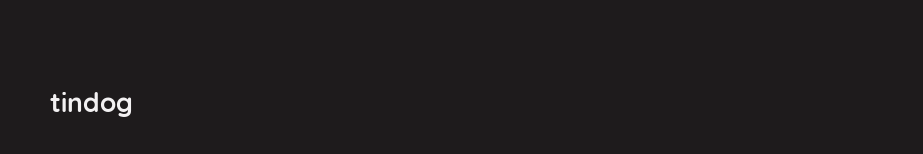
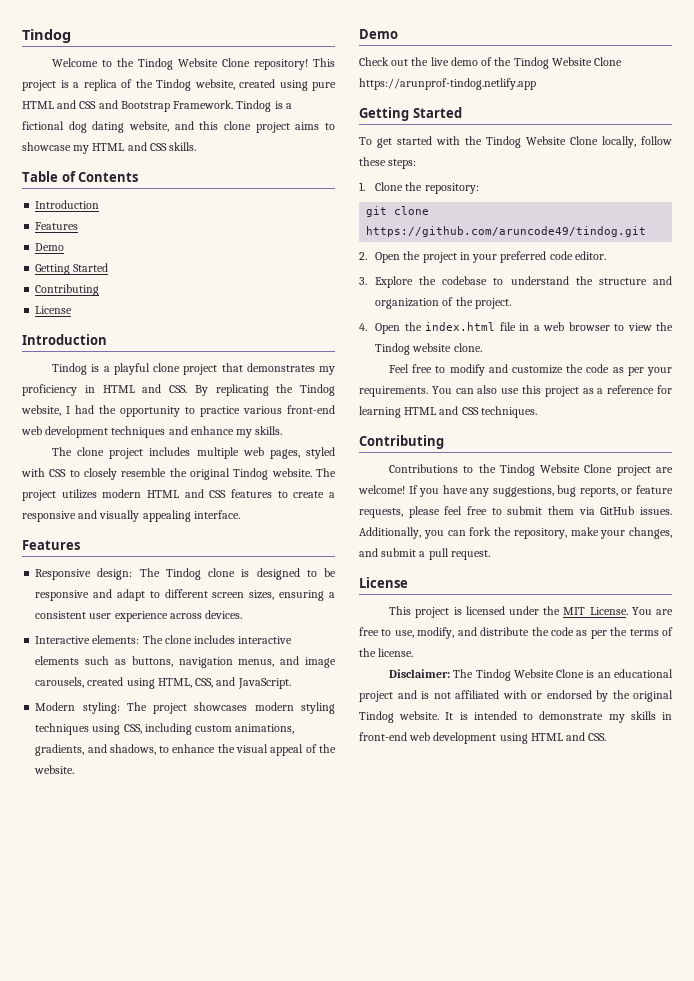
[50,91,133,117] tindog -> [22,29,71,43] [52,58,336,70] [22,79,336,91] [22,100,292,112] [22,121,335,133] [22,142,197,154] [22,171,139,182] [35,200,100,209] [35,222,79,230] [35,243,65,251] [35,263,109,275] [35,284,100,296] [35,306,73,314] [22,334,107,345] [52,363,335,375] [22,384,335,396] [21,405,335,417] [21,426,283,438] [52,447,335,459] [21,468,336,480] [22,489,335,501] [22,510,240,522] [22,540,80,550] [35,568,336,580] [35,589,335,601] [35,610,243,622] [35,635,293,644] [35,656,336,668] [35,677,291,689] [35,702,336,714] [35,723,295,735] [35,744,336,756] [34,765,75,774] [359,29,398,39] [359,57,623,69] [359,78,536,90] [359,107,462,121] [359,136,672,148] [359,157,417,169] [359,182,479,194] [366,206,430,217] [366,226,647,237] [359,251,606,263] [359,276,672,288] [375,297,511,309] [359,322,673,334] [375,343,482,355] [389,364,672,376] [359,385,672,397] [359,406,537,418] [359,435,444,449] [389,464,673,476] [358,485,673,497] [359,506,672,518] [359,527,672,539] [359,548,490,560] [359,577,408,588] [389,606,673,618] [359,627,673,639] [359,648,414,657] [389,669,673,681] [359,690,673,702] [359,711,672,723] [359,732,607,744] Tindog // Welcome to the Tindog Website Clone repository! This project is a replica of the Tindog website, created using pure HTML and CSS and Bootstrap Framework. Tindog is a fictional dog dating website, and this clone project aims to showcase my HTML and CSS skills. // Table of Contents // Introduction // Features // Demo // Getting Started // Contributing // License // Introduction // Tindog is a playful clone project that demonstrates my proficiency in HTML and CSS. By replicating the Tindog website, I had the opportunity to practice various front-end web development techniques and enhance my skills. // The clone project includes multiple web pages, styled with CSS to closely resemble the original Tindog website. The project utilizes modern HTML and CSS features to create a responsive and visually appealing interface. // Features // Responsive design: The Tindog clone is designed to be responsive and adapt to different screen sizes, ensuring a consistent user experience across devices. // Interactive elements: The clone includes interactive elements such as buttons, navigation menus, and image carousels, created using HTML, CSS, and JavaScript. // Modern styling: The project showcases modern styling techniques using CSS, including custom animations, gradients, and shadows, to enhance the visual appeal of the website. // Demo // Check out the live demo of the Tindog Website Clone https://arunprof-tindog.netlify.app // Getting Started // To get started with the Tindog Website Clone locally, follow these steps: // 1. Clone the repository: // git clone https://github.com/aruncode49/tindog.git // 2. Open the project in your preferred code editor. // 3. Explore the codebase to understand the structure and organization of the project. // 4. Open the index.html file in a web browser to view the Tindog website clone. // Feel free to modify and customize the code as per your requirements. You can also use this project as a reference for learning HTML and CSS techniques. // Contributing // Contributions to the Tindog Website Clone project are welcome! If you have any suggestions, bug reports, or feature requests, please feel free to submit them via GitHub issues. Additionally, you can fork the repository, make your changes, and submit a pull request. // License // This project is licensed under the MIT License. You are free to use, modify, and distribute the code as per the terms of the license. // Disclaimer: The Tindog Website Clone is an educational project and is not affiliated with or endorsed by the original Tindog website. It is intended to demonstrate my skills in front-end web development using HTML and CSS.

